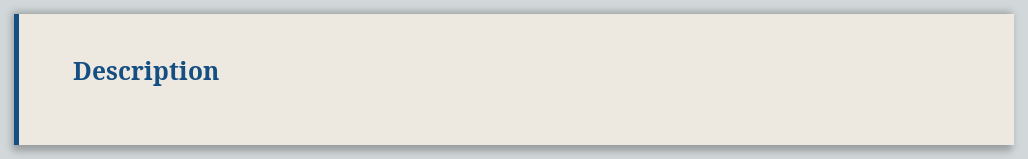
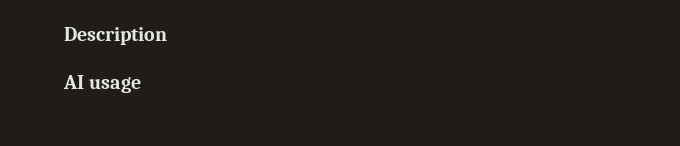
(219, 73) none -> [63,75,142,93] // AI usage

